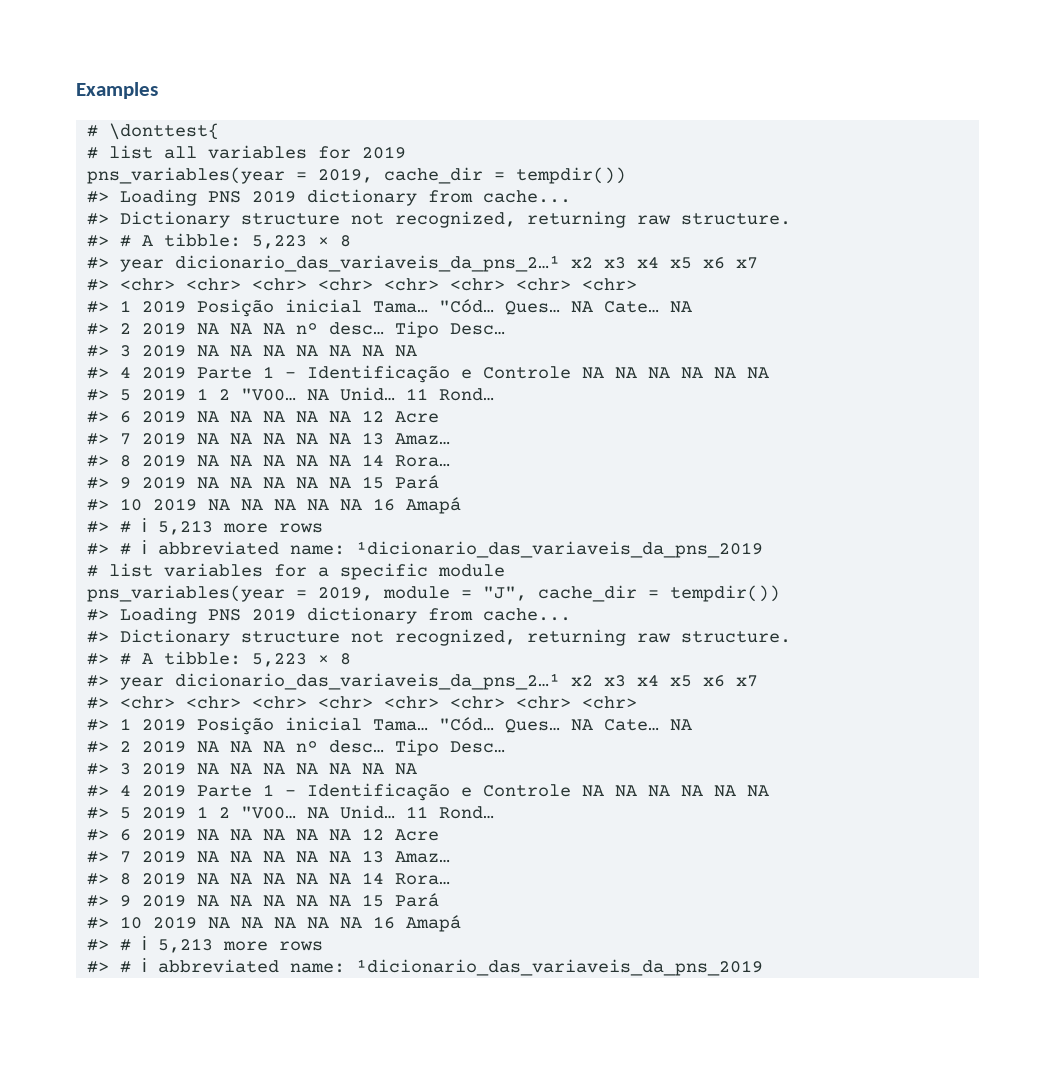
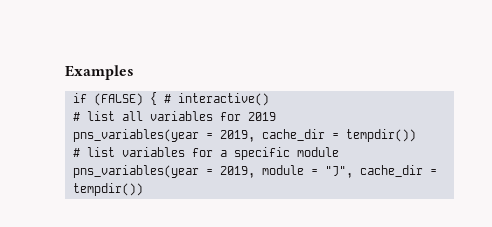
[86,123,219,140] # \donttest{ -> [72,92,269,106] if (FALSE) { # interactive()
[86,189,571,206] [86,211,791,228] [86,233,351,249] [86,255,758,272] [86,278,637,291] [86,299,692,317] [86,321,505,338] [86,344,417,357] [86,365,769,383] [86,387,494,401] [86,410,439,423] [86,432,450,445] [86,454,450,467] [86,475,439,489] [86,497,461,514] [86,518,323,535] [86,540,763,558] // #> Loading PNS 2019 dictionary from cache... // #> Dictionary structure not recognized, returning raw structure. // #> # A tibble: 5,223 × 8 // #> year dicionario_das_variaveis_da_pns_2…¹ x2 x3 x4 x5 x6 x7 // #> <chr> <chr> <chr> <chr> <chr> <chr> <chr> <chr> // #> 1 2019 Posição inicial Tama… "Cód… Ques… NA Cate… NA // #> 2 2019 NA NA NA nº desc… Tipo Desc… // #> 3 2019 NA NA NA NA NA NA NA // #> 4 2019 Parte 1 - Identificação e Controle NA NA NA NA NA NA // #> 5 2019 1 2 "V00… NA Unid… 11 Rond… // #> 6 2019 NA NA NA NA NA 12 Acre // #> 7 2019 NA NA NA NA NA 13 Amaz… // #> 8 2019 NA NA NA NA NA 14 Rora… // #> 9 2019 NA NA NA NA NA 15 Pará // #> 10 2019 NA NA NA NA NA 16 Amapá // #> # ℹ 5,213 more rows // #> # ℹ abbreviated name: ¹dicionario_das_variaveis_da_pns_2019 -> (416, 135) none
[86,607,571,624] [86,629,791,646] [86,651,351,667] [86,673,758,690] [86,696,637,709] [86,717,692,735] [86,739,505,756] [86,762,417,775] [86,783,769,801] [86,805,494,819] [86,828,439,841] [86,850,450,863] [86,872,450,885] [86,893,439,907] [86,915,461,932] [86,936,323,953] [86,958,763,976] // #> Loading PNS 2019 dictionary from cache... // #> Dictionary structure not recognized, returning raw structure. // #> # A tibble: 5,223 × 8 // #> year dicionario_das_variaveis_da_pns_2…¹ x2 x3 x4 x5 x6 x7 // #> <chr> <chr> <chr> <chr> <chr> <chr> <chr> <chr> // #> 1 2019 Posição inicial Tama… "Cód… Ques… NA Cate… NA // #> 2 2019 NA NA NA nº desc… Tipo Desc… // #> 3 2019 NA NA NA NA NA NA NA // #> 4 2019 Parte 1 - Identificação e Controle NA NA NA NA NA NA // #> 5 2019 1 2 "V00… NA Unid… 11 Rond… // #> 6 2019 NA NA NA NA NA 12 Acre // #> 7 2019 NA NA NA NA NA 13 Amaz… // #> 8 2019 NA NA NA NA NA 14 Rora… // #> 9 2019 NA NA NA NA NA 15 Pará // #> 10 2019 NA NA NA NA NA 16 Amapá // #> # ℹ 5,213 more rows // #> # ℹ abbreviated name: ¹dicionario_das_variaveis_da_pns_2019 -> (143, 189) none

